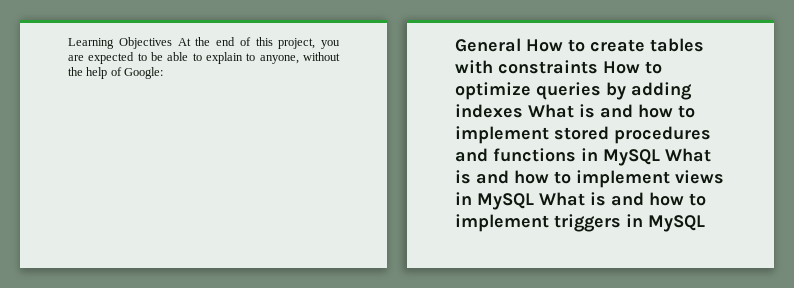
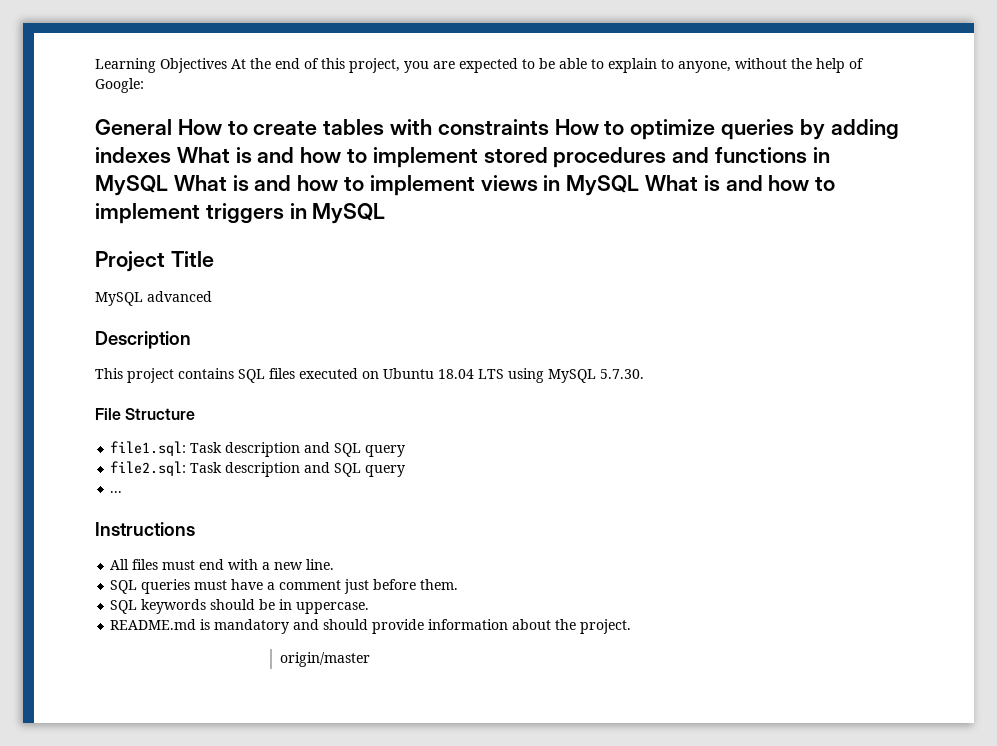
(705, 223) none -> [95,251,214,272] [95,291,212,306] [95,331,191,349] [95,368,644,383] [95,408,196,420] [110,441,406,457] [110,461,406,477] [110,491,123,493] [95,522,195,536] [110,559,335,570] [110,579,459,594] [110,599,370,614] [110,619,632,634] [279,652,370,667] // Project Title // MySQL advanced // Description // This project contains SQL files executed on Ubuntu 18.04 LTS using MySQL 5.7.30. // File Structure // file1.sql: Task description and SQL query // file2.sql: Task description and SQL query // ... // Instructions // All files must end with a new line. // SQL queries must have a comment just before them. // SQL keywords should be in uppercase. // README.md is mandatory and should provide information about the project. // origin/master

